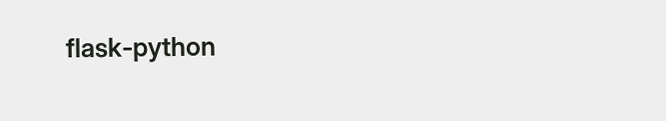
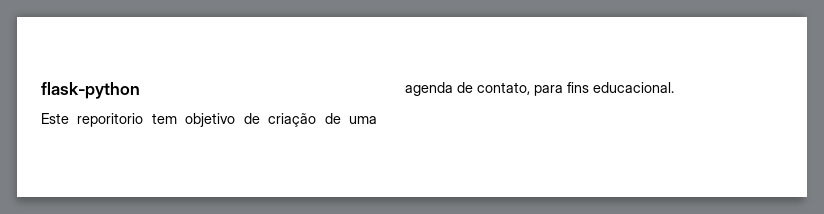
(217, 50) none -> [41,113,377,127] [405,82,674,96] // Este reporitorio tem objetivo de criação de uma agenda de contato, para fins educacional.

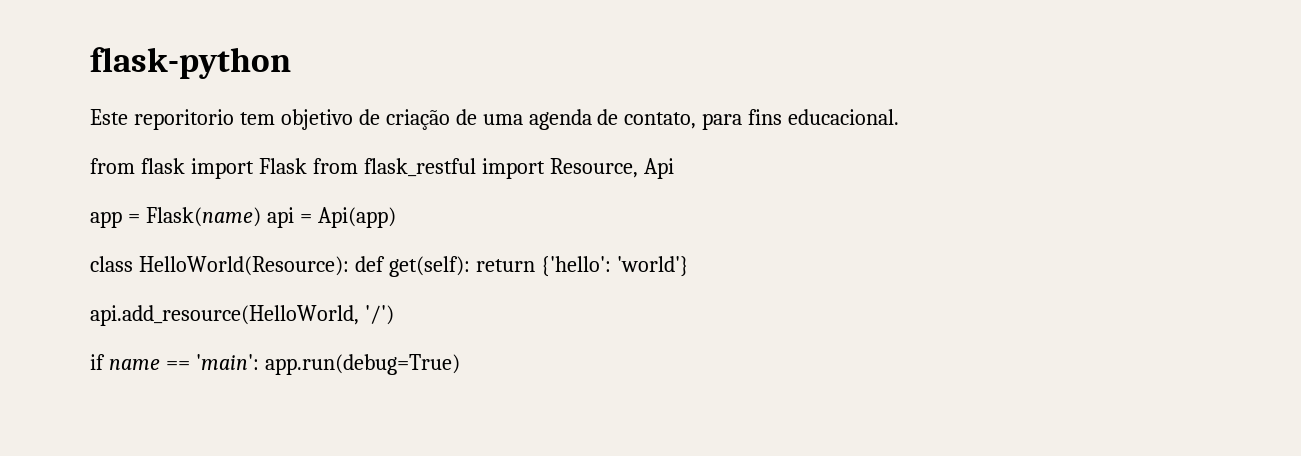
(674, 87) none -> [90,158,674,179] [90,207,396,228] [90,256,689,277] [90,305,394,326] [90,354,460,375] // from flask import Flask from flask_restful import Resource, Api // app = Flask(name) api = Api(app) // class HelloWorld(Resource): def get(self): return {'hello': 'world'} // api.add_resource(HelloWorld, '/') // if name == 'main': app.run(debug=True)

